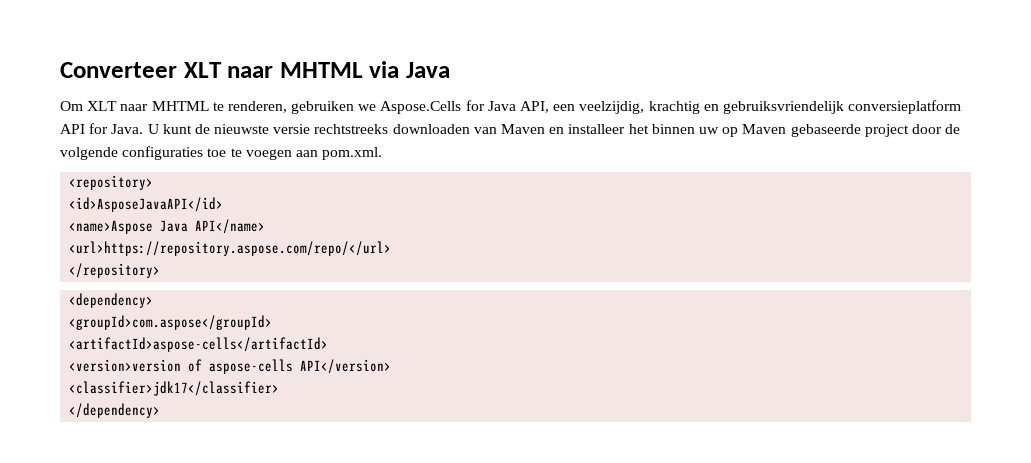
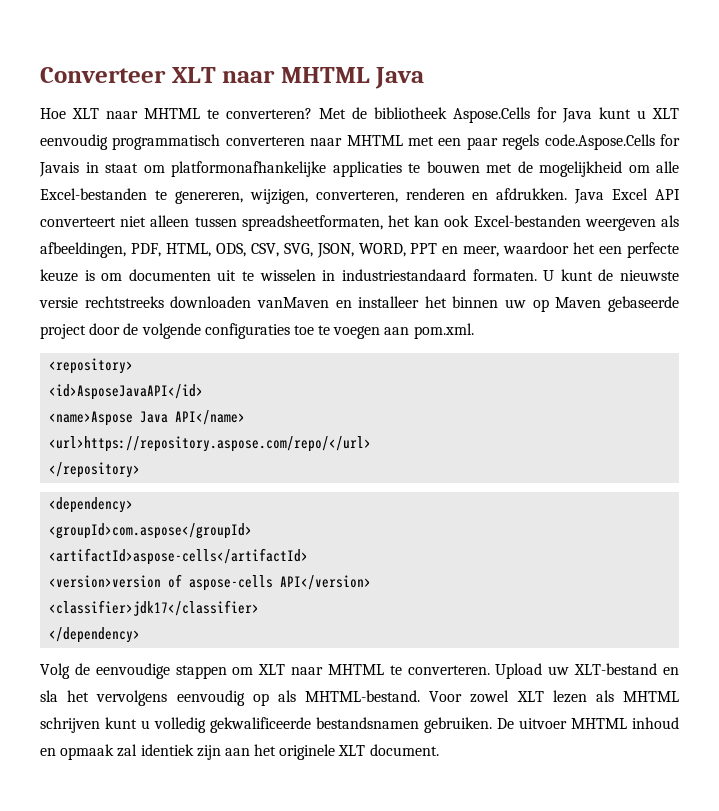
[369,61,400,78] via -> (370, 75) none
[60,100,962,114] [60,123,144,134] Om XLT naar MHTML te renderen, gebruiken we Aspose.Cells for Java API, een veelzijdig, krachtig en gebruiksvriendelijk conversieplatform API for Java. -> [40,107,679,123] [40,134,680,150] [39,161,679,177] [40,188,680,204] [40,215,679,231] [40,242,680,258] [40,269,537,282] Hoe XLT naar MHTML te converteren? Met de bibliotheek Aspose.Cells for Java kunt u XLT eenvoudig programmatisch converteren naar MHTML met een paar regels code.Aspose.Cells for Javais in staat om platformonafhankelijke applicaties te bouwen met de mogelijkheid om alle Excel-bestanden te genereren, wijzigen, converteren, renderen en afdrukken. Java Excel API converteert niet alleen tussen spreadsheetformaten, het kan ook Excel-bestanden weergeven als afbeeldingen, PDF, HTML, ODS, CSV, SVG, JSON, WORD, PPT en meer, waardoor het een perfecte keuze is om documenten uit te wisselen in industriestandaard formaten.
[473,124,546,134] van Maven -> [256,297,329,308] vanMaven
(161, 410) none -> [40,663,679,679] [40,690,679,706] [40,717,679,733] [40,744,439,760] // Volg de eenvoudige stappen om XLT naar MHTML te converteren. Upload uw XLT-bestand en sla het vervolgens eenvoudig op als MHTML-bestand. Voor zowel XLT lezen als MHTML schrijven kunt u volledig gekwalificeerde bestandsnamen gebruiken. De uitvoer MHTML inhoud en opmaak zal identiek zijn aan het originele XLT document.

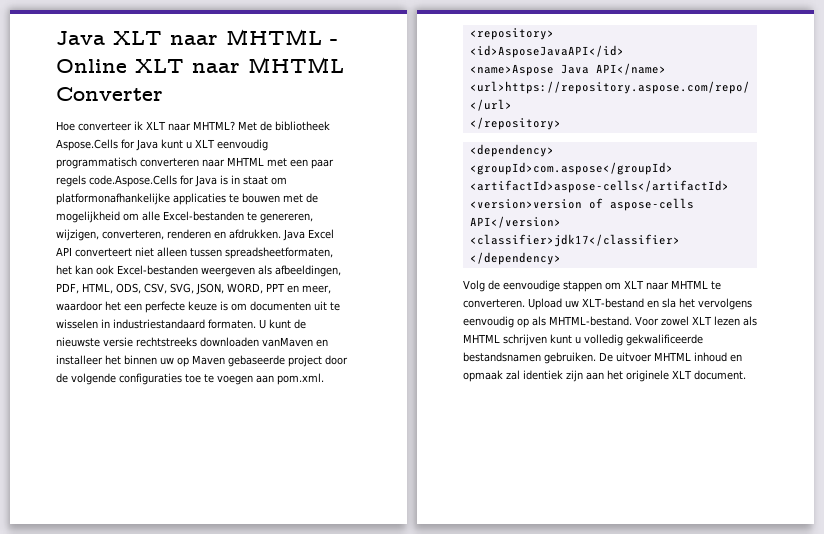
[40,67,425,89] [40,108,312,119] Converteer XLT naar MHTML Java // Hoe XLT naar MHTML te converteren? -> [56,29,338,45] [56,57,344,73] [56,87,163,101] [56,121,235,131] Java XLT naar MHTML - Online XLT naar MHTML Converter // Hoe converteer ik XLT naar MHTML?
[39,162,79,177] Javais -> [195,175,228,187] Java is

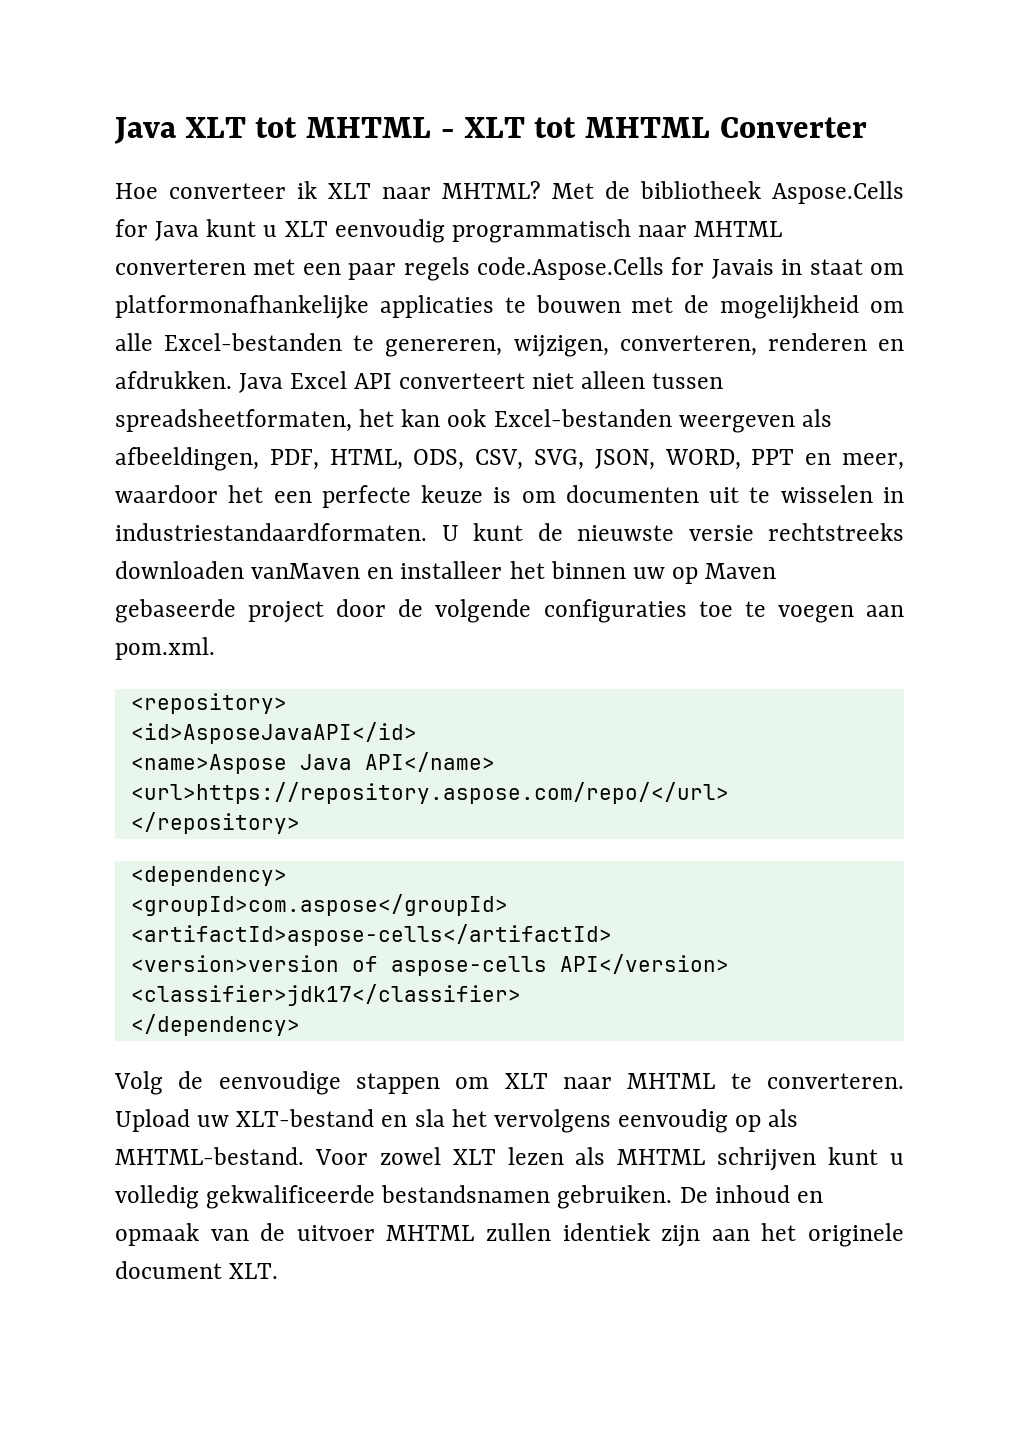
[170,35,218,45] naar -> [255,117,298,138] tot
[56,59,240,73] Online XLT naar -> [463,117,577,138] XLT tot
[140,157,264,167] converteren naar MHTML -> [638,221,783,237] [115,259,246,275] naar MHTML converteren
[195,175,228,187] Java is -> [711,259,774,279] Javais
[113,319,256,329] industriestandaard formaten. -> [115,523,427,541] industriestandaardformaten.
[616,352,691,362] uitvoer MHTML -> (708, 1195) none
[506,370,520,380] zal -> [210,1223,551,1241] van de uitvoer MHTML zullen
[672,370,746,380] XLT document. -> [115,1261,279,1279] document XLT.

